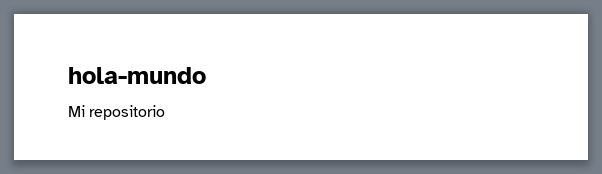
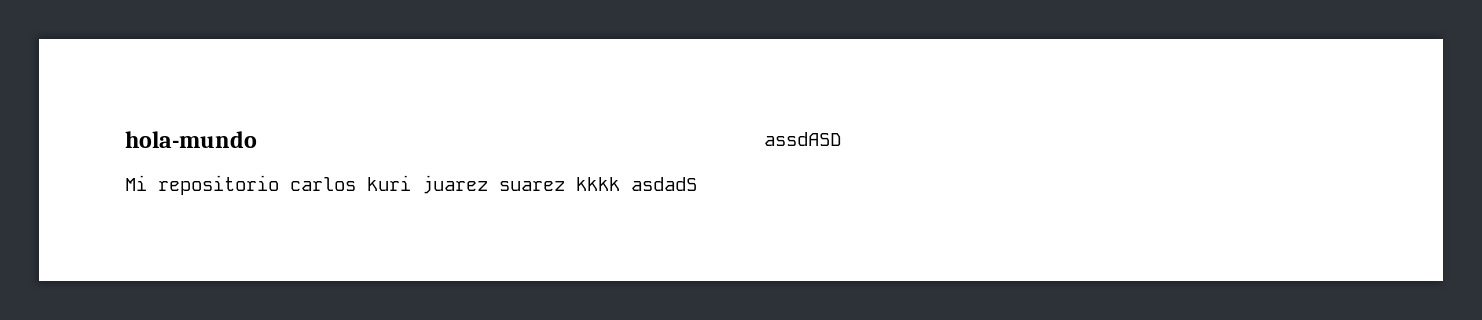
(166, 112) none -> [290,175,697,194] [764,132,841,146] carlos kuri juarez suarez kkkk asdadS assdASD

